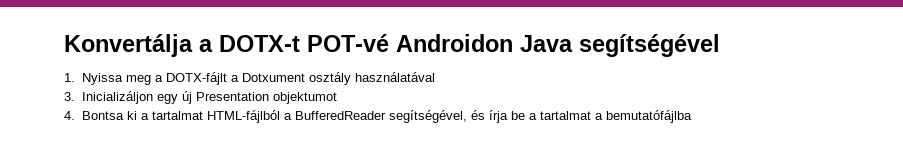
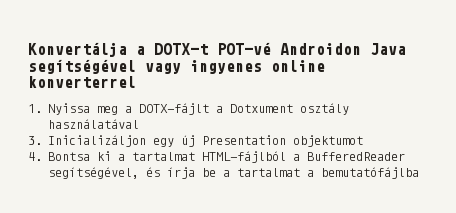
(720, 45) none -> [145,60,325,74] [28,76,136,88] vagy ingyenes online konverterrel

